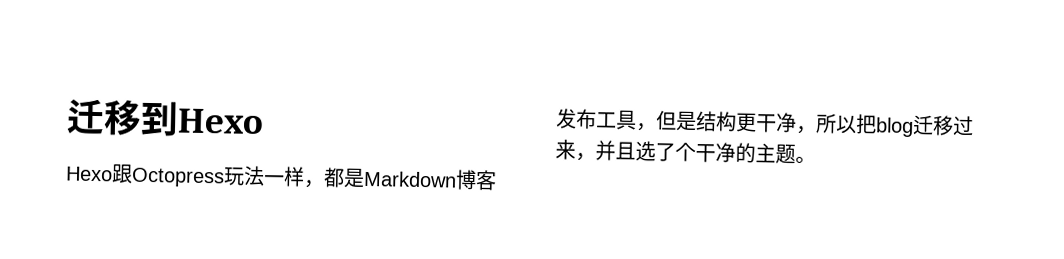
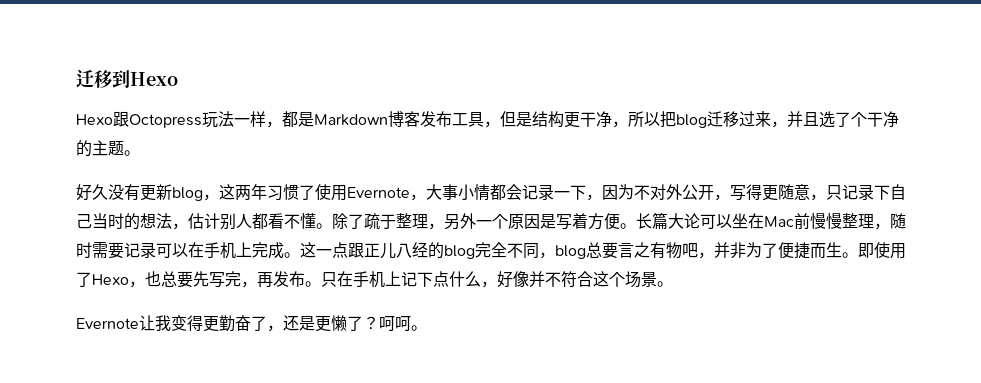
(816, 160) none -> [76,184,906,201] [76,212,906,230] [76,242,906,259] [76,271,673,288] [76,315,427,332] // 好久没有更新blog，这两年习惯了使用Evernote，大事小情都会记录一下，因为不对外公开，写得更随意，只记录下自己当时的想法，估计别人都看不懂。除了疏于整理，另外一个原因是写着方便。长篇大论可以坐在Mac前慢慢整理，随时需要记录可以在手机上完成。这一点跟正儿八经的blog完全不同，blog总要言之有物吧，并非为了便捷而生。即使用了Hexo，也总要先写完，再发布。只在手机上记下点什么，好像并不符合这个场景。 // Evernote让我变得更勤奋了，还是更懒了？呵呵。

